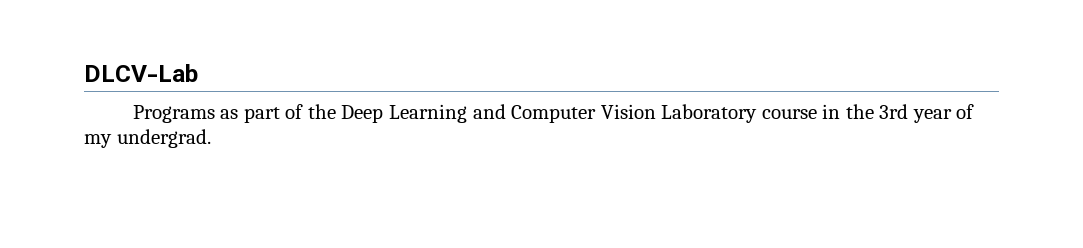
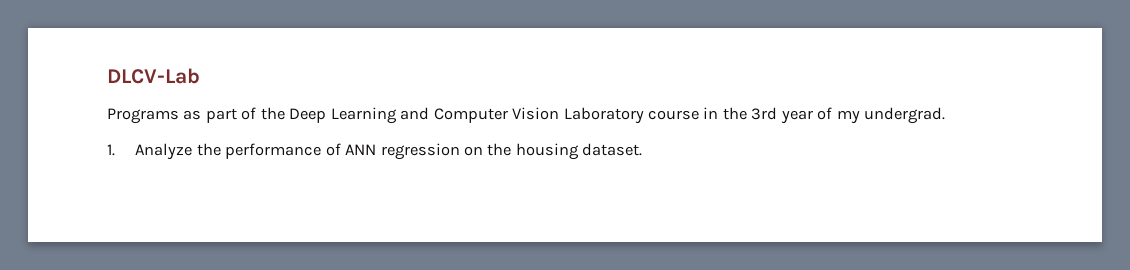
(211, 138) none -> [107,143,643,160] // 1. Analyze the performance of ANN regression on the housing dataset.

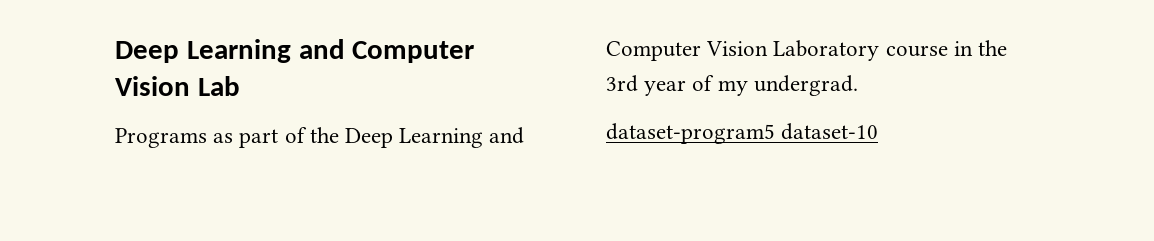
[107,68,200,84] DLCV-Lab -> [115,39,475,63] [115,76,240,96] Deep Learning and Computer Vision Lab
[107,143,643,160] 1. Analyze the performance of ANN regression on the housing dataset. -> [606,123,879,144] dataset-program5 dataset-10

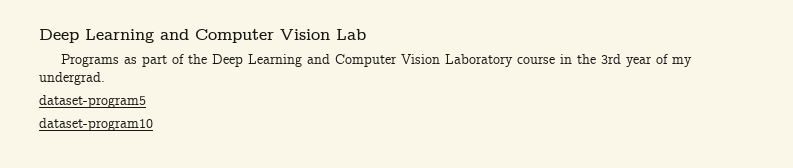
[781,123,879,140] dataset-10 -> [39,118,153,131] // dataset-program10

